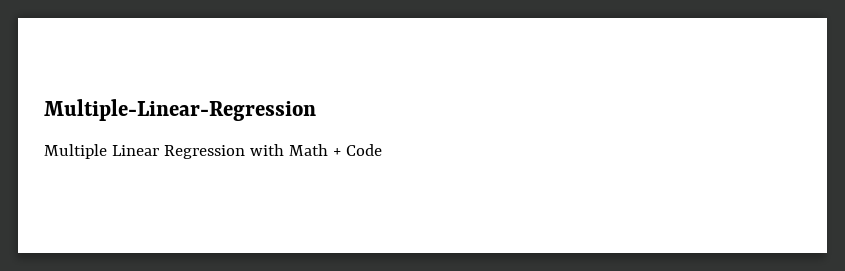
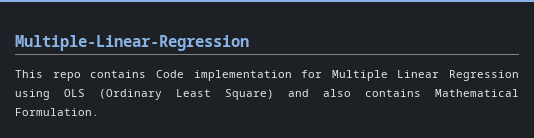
[44,144,382,159] Multiple Linear Regression with Math + Code -> [15,70,519,81] [15,89,519,100] [15,108,99,116] This repo contains Code implementation for Multiple Linear Regression using OLS (Ordinary Least Square) and also contains Mathematical Formulation.

